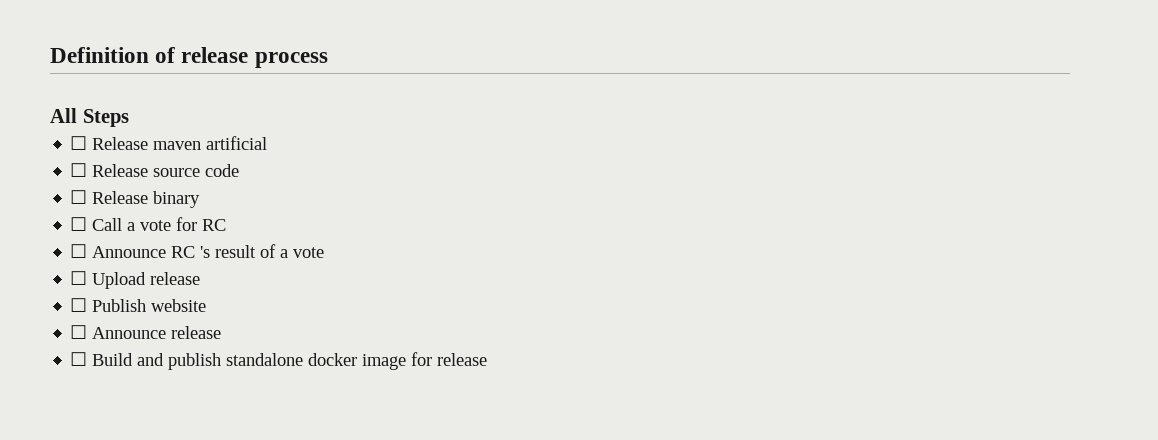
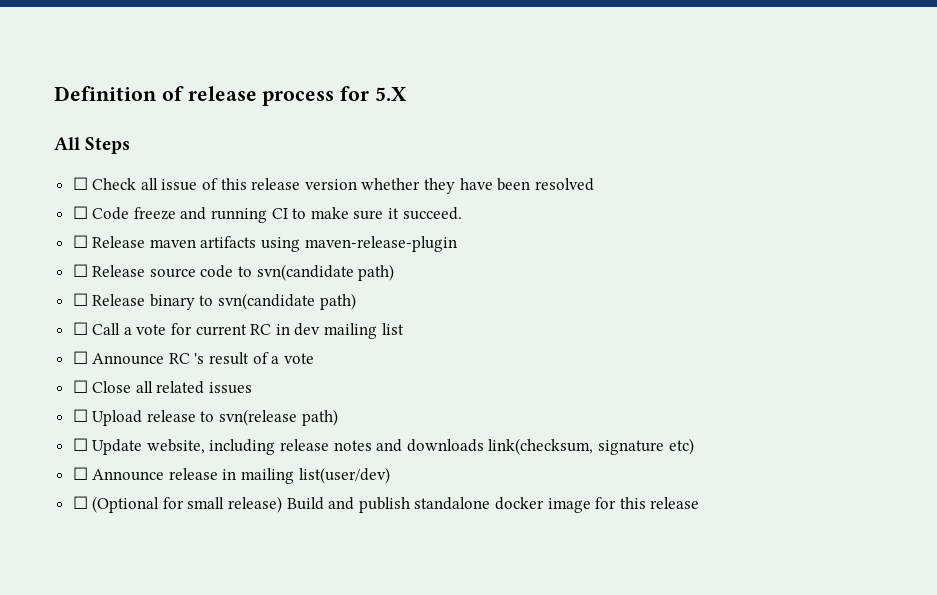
(328, 60) none -> [340,86,408,101] for 5.X
(129, 118) none -> [72,177,594,194] [72,206,462,223] // ☐ Check all issue of this release version whether they have been resolved // ☐ Code freeze and running CI to make sure it succeed.
[206,136,268,150] artificial -> [200,236,457,252] artifacts using maven-release-plugin
(240, 170) none -> [238,264,395,281] to svn(candidate path)
(201, 199) none -> [199,293,356,310] to svn(candidate path)
[202,219,227,231] RC -> [195,323,404,339] current RC in dev mailing list
[92,272,201,289] [70,298,207,312] [70,325,222,339] [70,352,88,366] Upload release // ☐ Publish website // ☐ Announce release // ☐ -> [92,381,253,394] [72,409,338,426] [72,438,694,455] [72,467,390,484] [72,496,283,513] Close all related issues // ☐ Upload release to svn(release path) // ☐ Update website, including release notes and downloads link(checksum, signature etc) // ☐ Announce release in mailing list(user/dev) // ☐ (Optional for small release)
(433, 359) none -> [619,497,646,509] this

